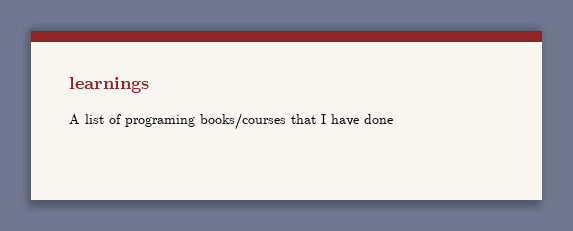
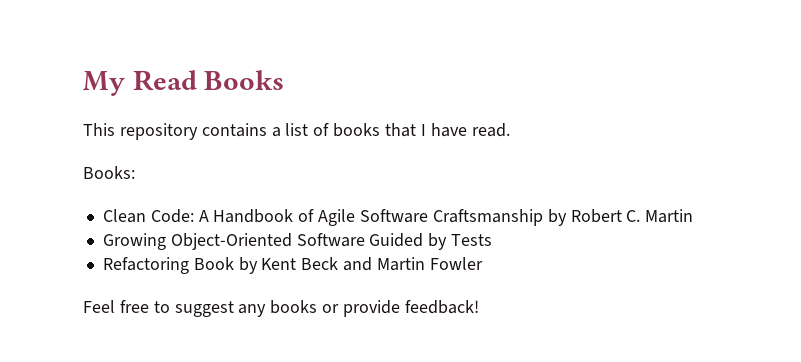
[69,77,149,93] [69,113,393,130] learnings // A list of programing books/courses that I have done -> [83,70,285,96] [83,123,510,140] [83,166,135,179] [102,209,694,226] [102,233,493,250] [102,257,483,274] [83,300,479,317] My Read Books // This repository contains a list of books that I have read. // Books: // Clean Code: A Handbook of Agile Software Craftsmanship by Robert C. Martin // Growing Object-Oriented Software Guided by Tests // Refactoring Book by Kent Beck and Martin Fowler // Feel free to suggest any books or provide feedback!

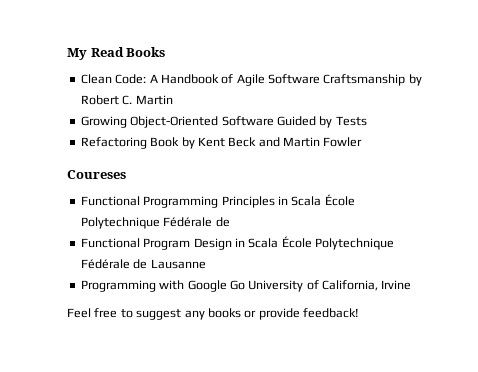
[83,123,510,140] [83,166,135,179] // This repository contains a list of books that I have read. // Books: -> (166, 52) none
(483, 263) none -> [67,170,126,179] [80,194,355,208] [80,217,230,229] [80,236,394,250] [80,259,206,269] [80,280,412,292] // Coureses // Functional Programming Principles in Scala École Polytechnique Fédérale de // Functional Program Design in Scala École Polytechnique Fédérale de Lausanne // Programming with Google Go University of California, Irvine

